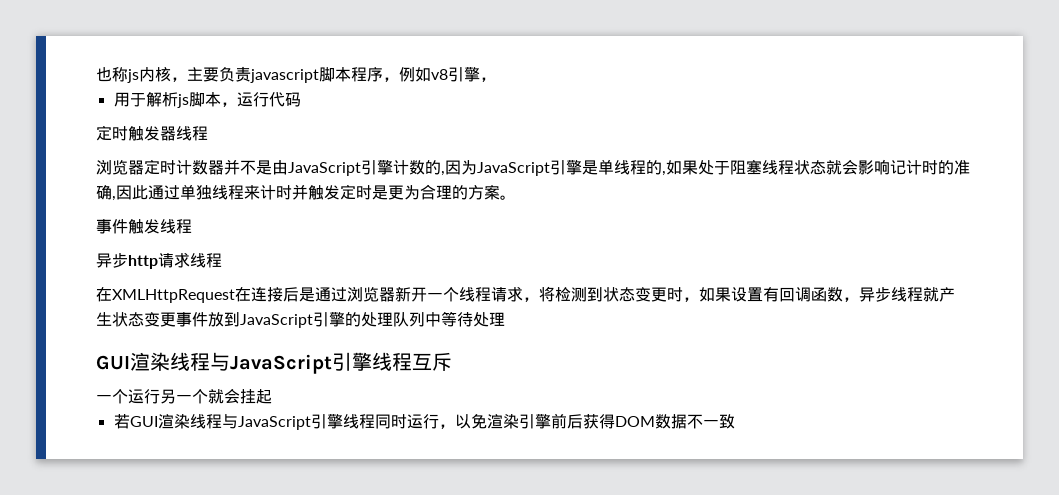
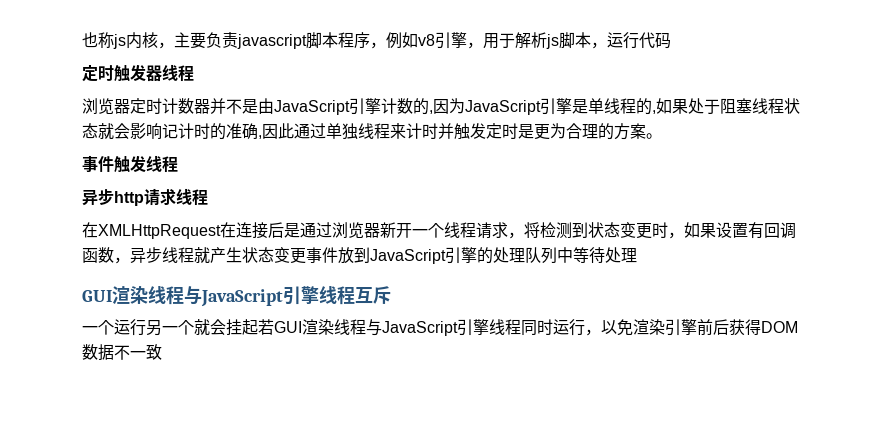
(496, 79) // -> (483, 45) none
(272, 396) // -> (258, 327) none

